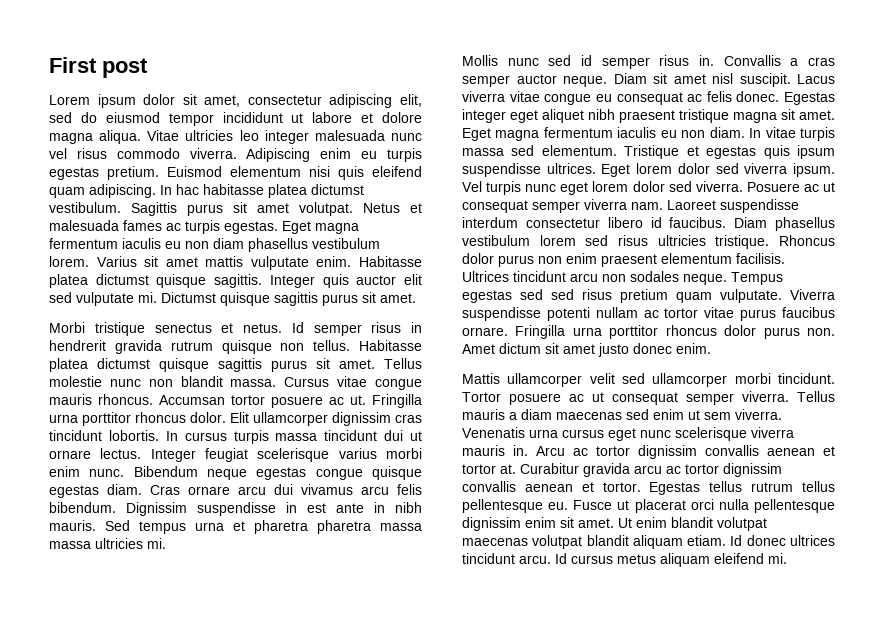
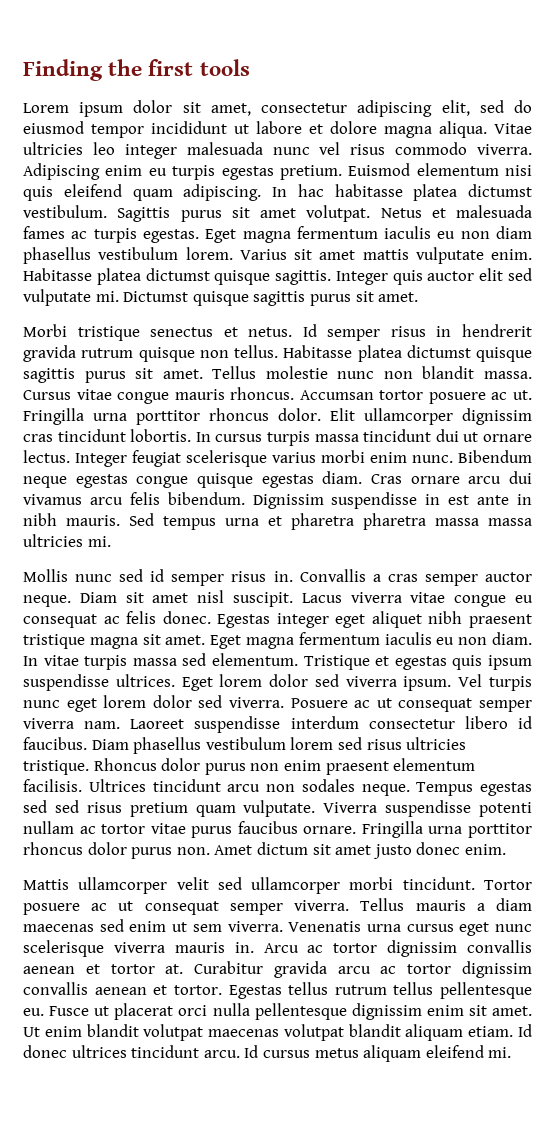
[49,57,148,78] First post -> [23,59,250,81] Finding the first tools

